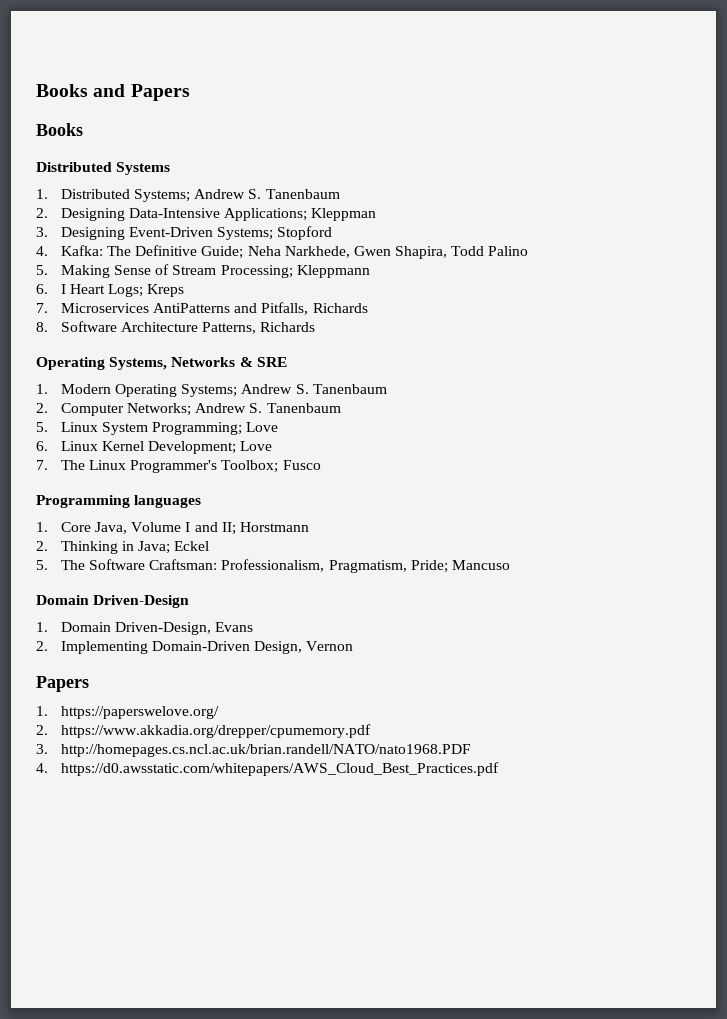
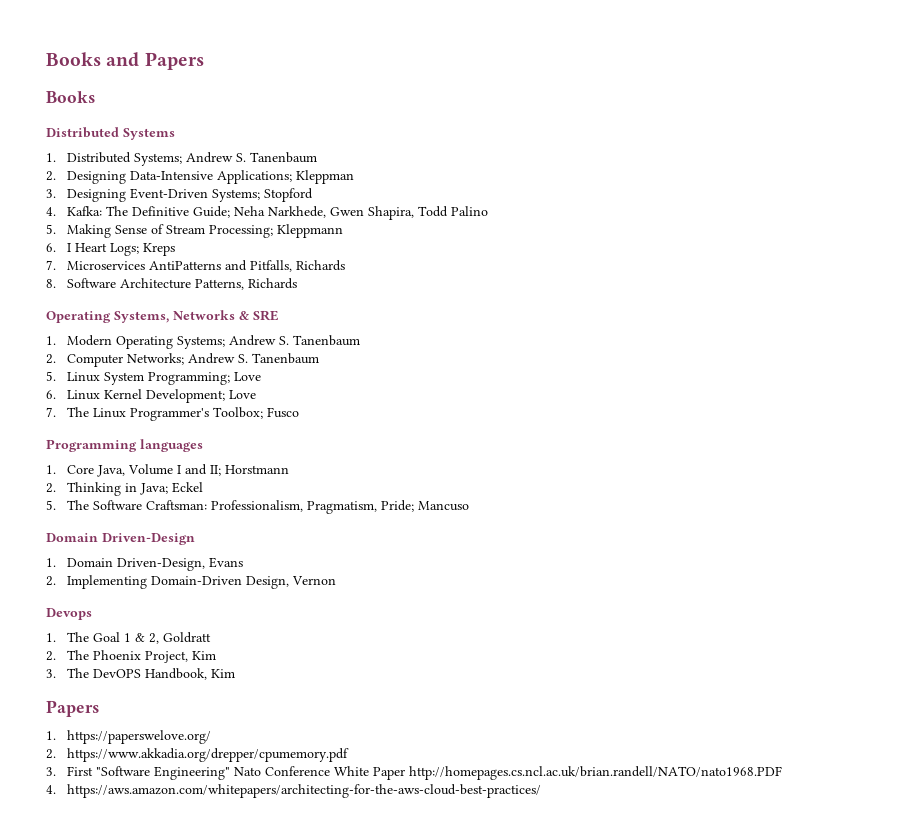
(354, 646) none -> [46,608,92,620] [46,632,212,644] [46,650,217,663] [46,668,236,680] // Devops // 1. The Goal 1 & 2, Goldratt // 2. The Phoenix Project, Kim // 3. The DevOPS Handbook, Kim
(48, 749) none -> [67,766,406,780] First "Software Engineering" Nato Conference White Paper
[60,762,499,776] https://d0.awsstatic.com/whitepapers/AWS_Cloud_Best_Practices.pdf -> [67,784,542,798] https://aws.amazon.com/whitepapers/architecting-for-the-aws-cloud-best-practices/

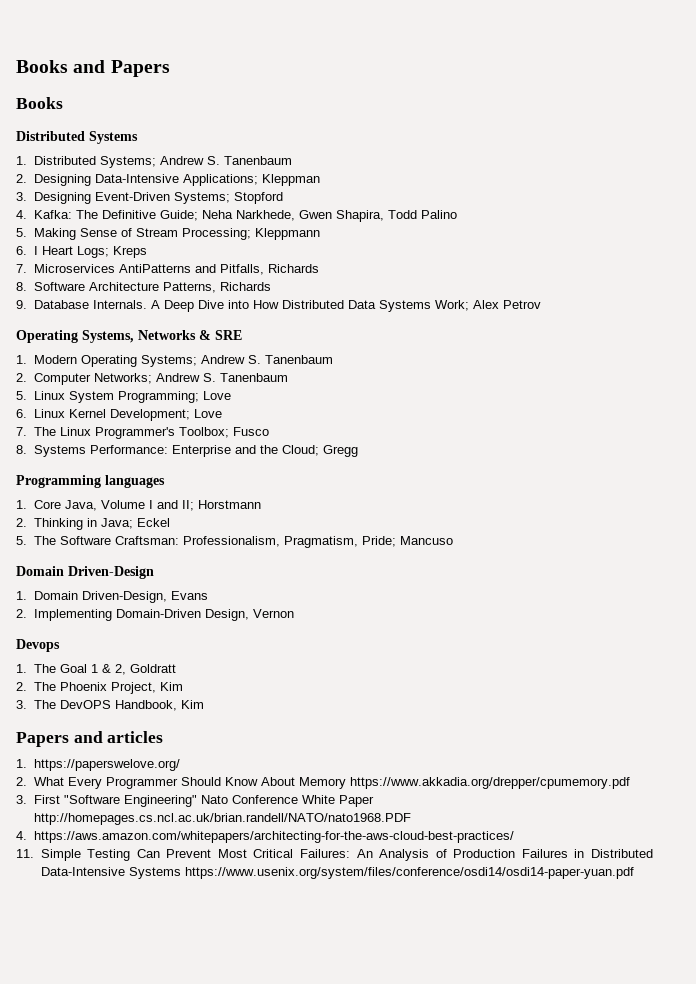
(298, 283) none -> [16,300,541,312] // 9. Database Internals. A Deep Dive into How Distributed Data Systems Work; Alex Petrov
(300, 412) none -> [16,445,358,457] // 8. Systems Performance: Enterprise and the Cloud; Gregg
(99, 708) none -> [73,731,164,743] and articles
(56, 754) none -> [33,777,346,789] What Every Programmer Should Know About Memory
(542, 791) none -> [16,849,654,861] [40,867,634,879] // 11. Simple Testing Can Prevent Most Critical Failures: An Analysis of Production Failures in Distributed Data-Intensive Systems https://www.usenix.org/system/files/conference/osdi14/osdi14-paper-yuan.pdf

